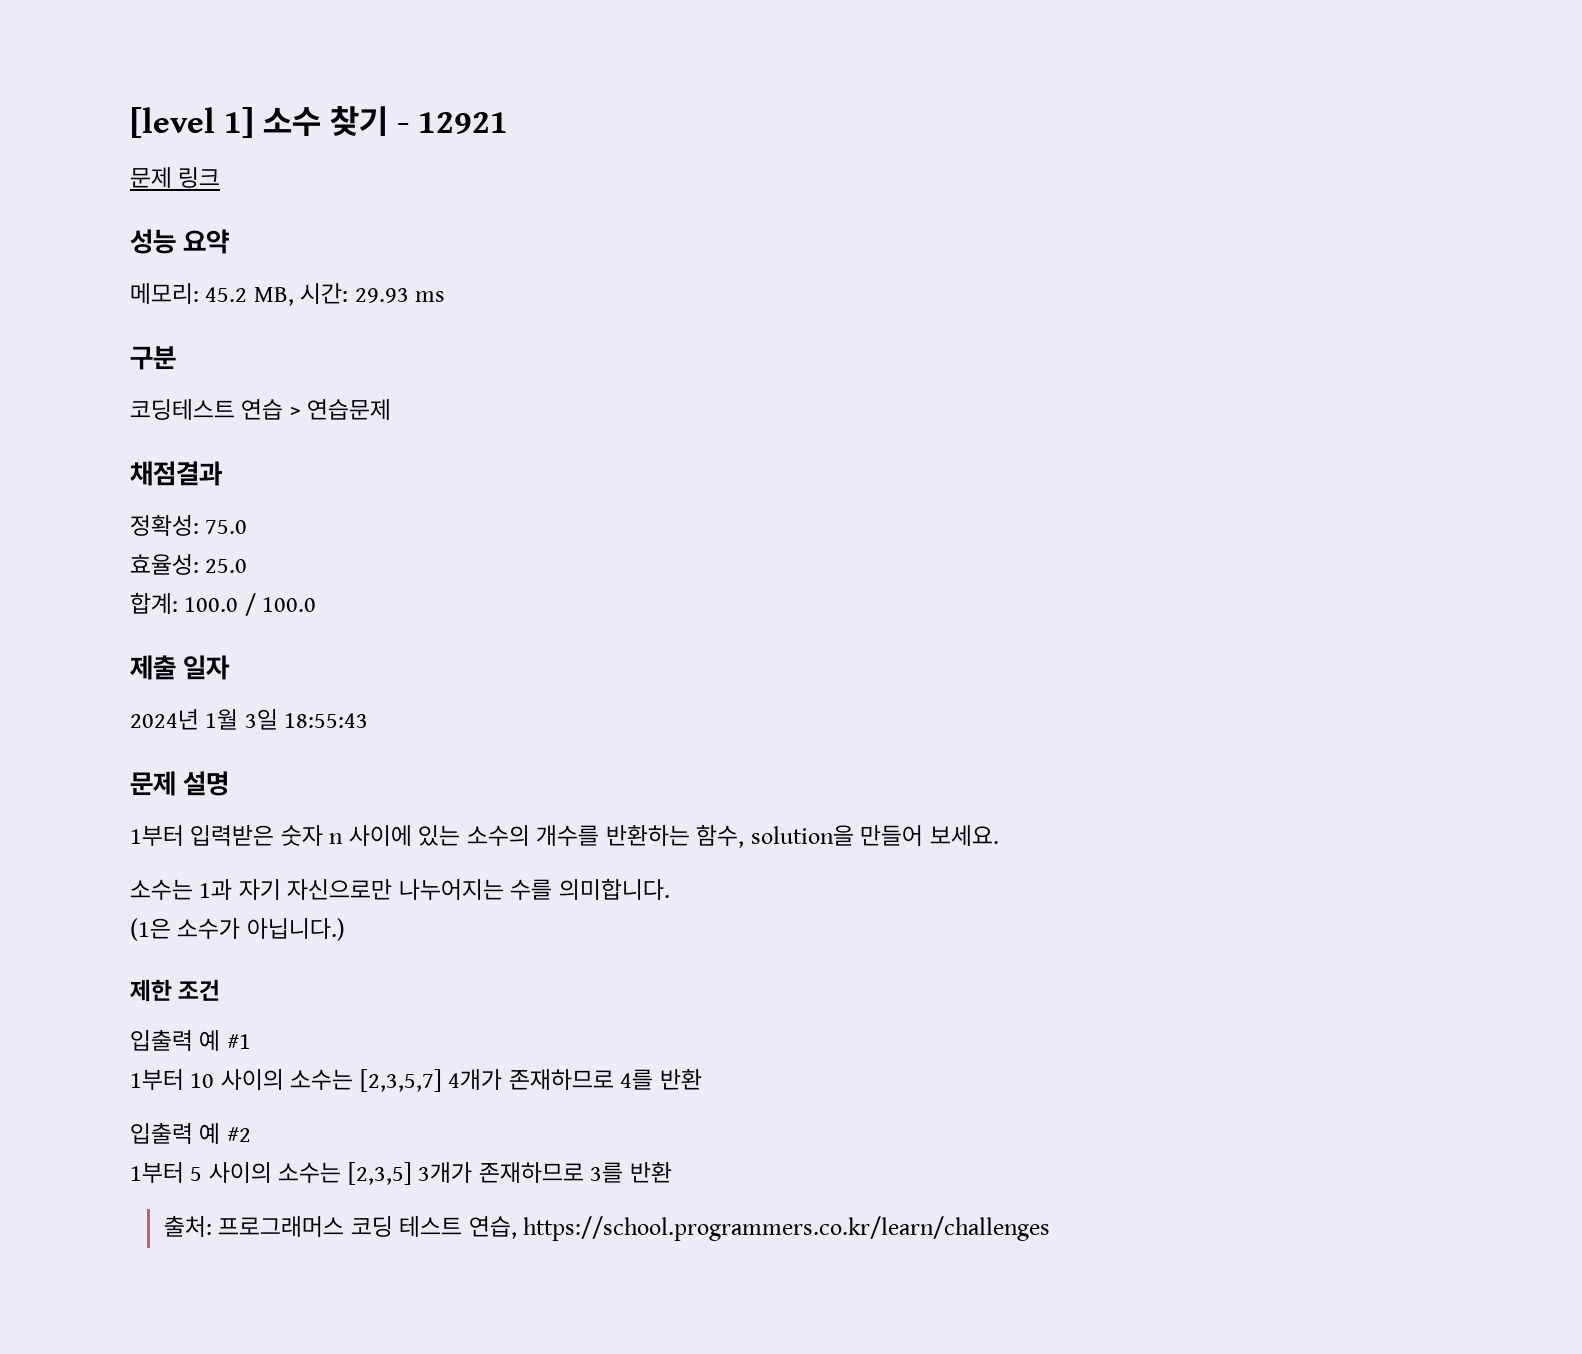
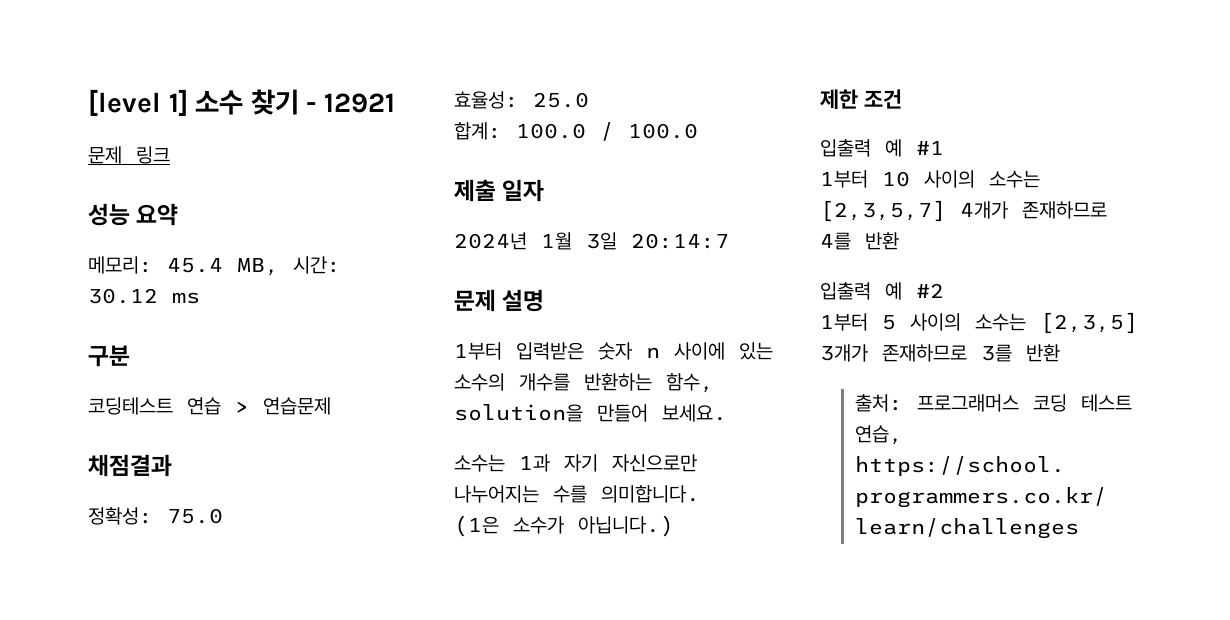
[205,287,248,302] 45.2 -> [167,258,223,273] 45.4
[354,288,409,303] 29.93 -> [88,288,158,304] 30.12
[284,713,369,728] 18:55:43 -> [631,233,729,249] 20:14:7

